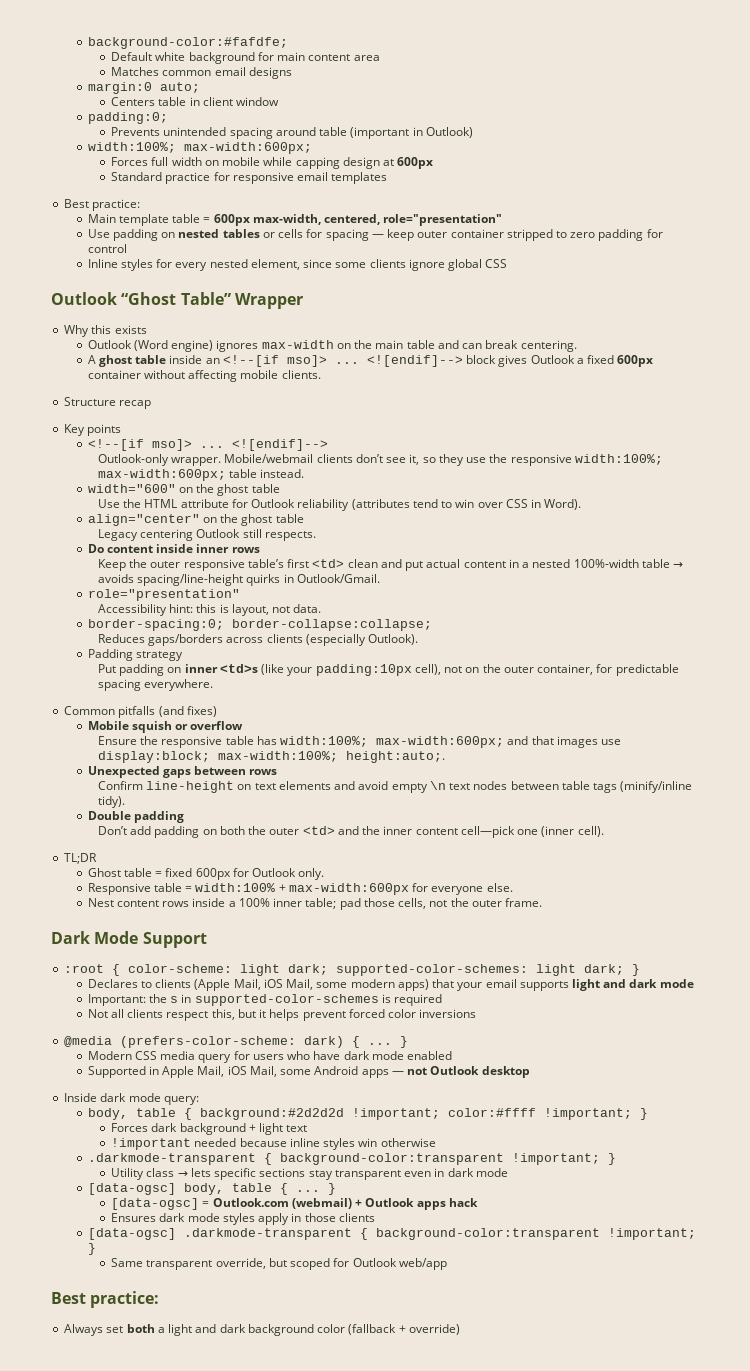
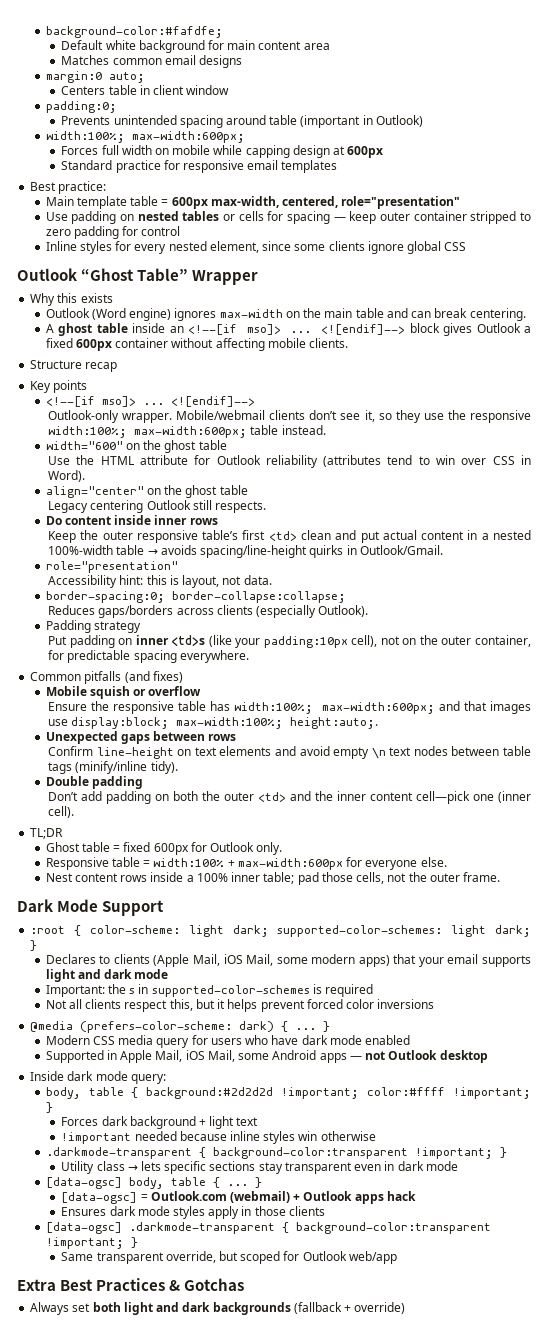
[51,1291,160,1308] Best practice: -> [17,1278,245,1291] Extra Best Practices & Gotchas
[157,1324,346,1336] a light and dark background color -> [123,1302,291,1315] light and dark backgrounds

